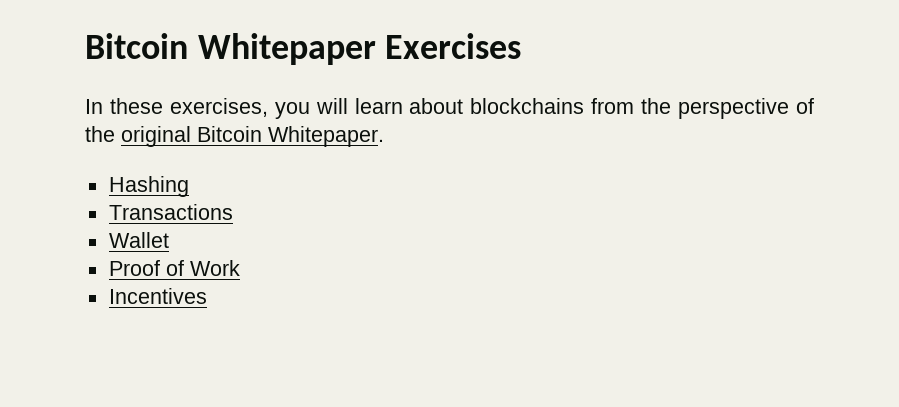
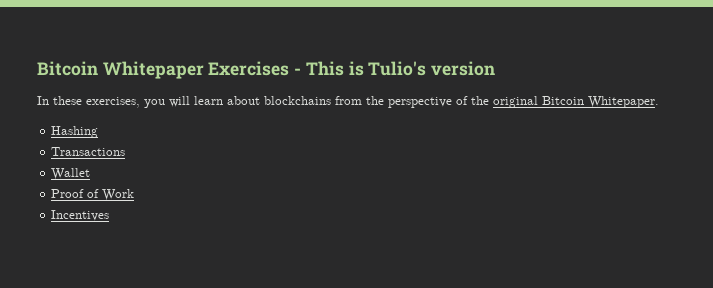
(522, 46) none -> [294,61,496,76] - This is Tulio's version

